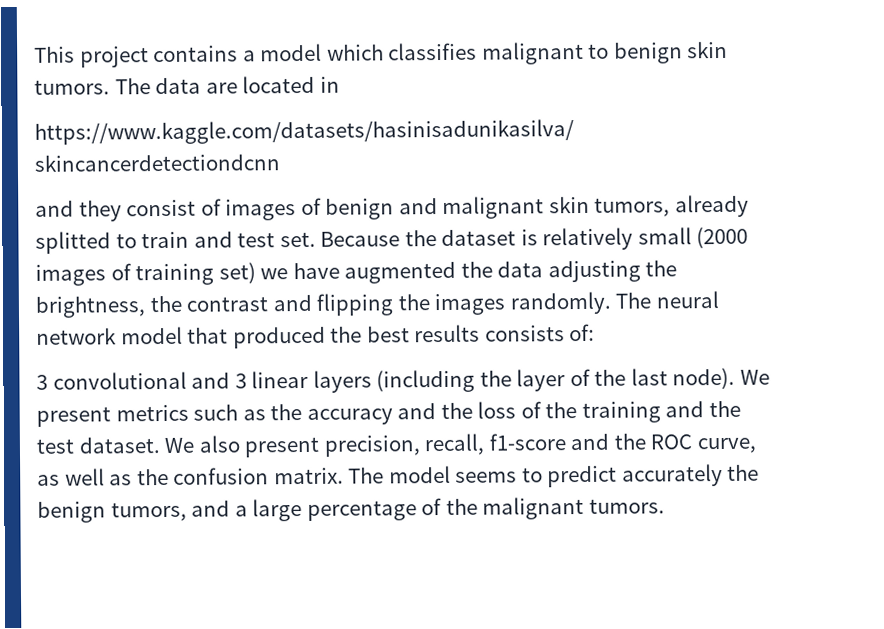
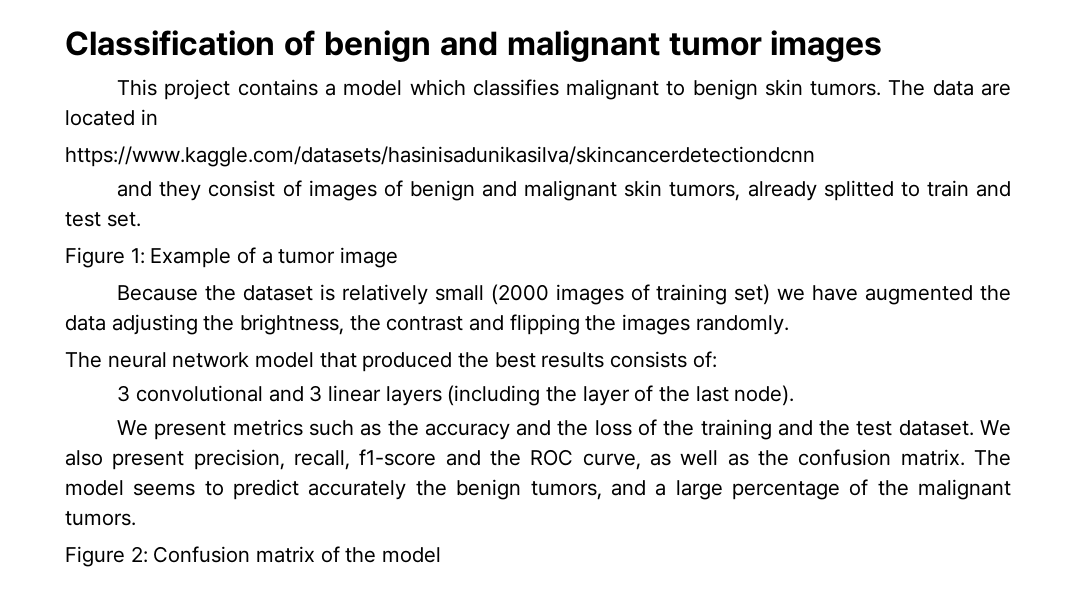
(34, 54) none -> [65,30,883,62] Classification of benign and malignant tumor images //
(316, 239) none -> [65,247,399,268] // Figure 1: Example of a tumor image //
(611, 303) none -> (789, 325) //
(736, 378) none -> (795, 395) //
(665, 506) none -> [65,546,442,567] // Figure 2: Confusion matrix of the model

